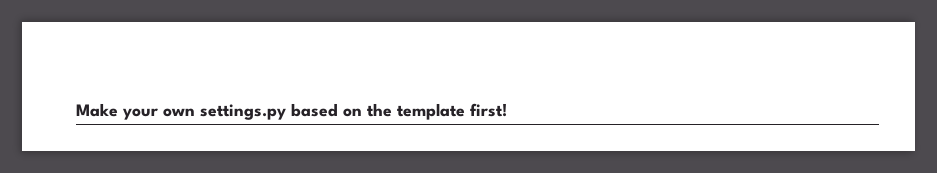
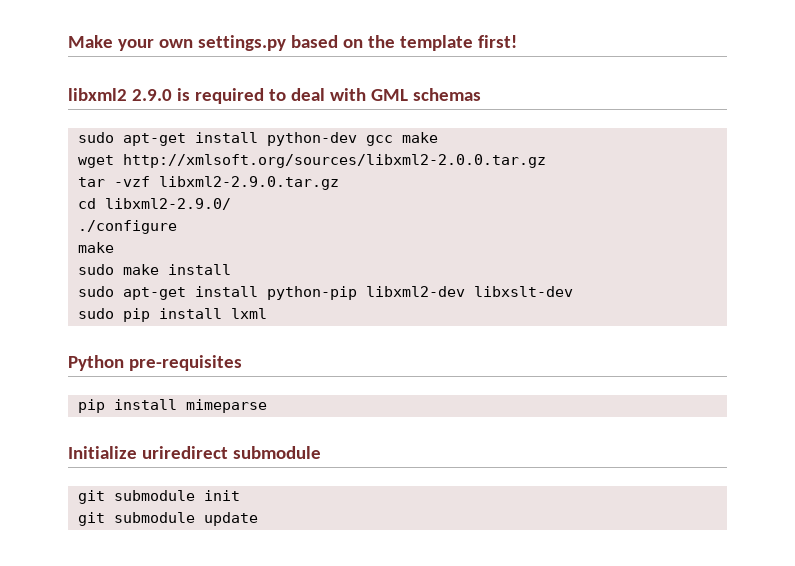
(507, 110) none -> [68,88,481,104] [78,132,439,146] [78,154,547,168] [78,176,340,190] [78,198,232,210] [78,220,178,234] [78,242,115,253] [78,264,232,275] [78,286,574,300] [78,308,268,322] [68,355,242,371] [78,399,268,413] [68,446,321,459] [78,490,241,504] [78,512,259,526] // libxml2 2.9.0 is required to deal with GML schemas // sudo apt-get install python-dev gcc make // wget http://xmlsoft.org/sources/libxml2-2.0.0.tar.gz // tar -vzf libxml2-2.9.0.tar.gz // cd libxml2-2.9.0/ // ./configure // make // sudo make install // sudo apt-get install python-pip libxml2-dev libxslt-dev // sudo pip install lxml // Python pre-requisites // pip install mimeparse // Initialize uriredirect submodule // git submodule init // git submodule update

